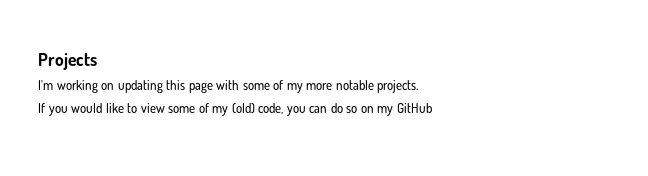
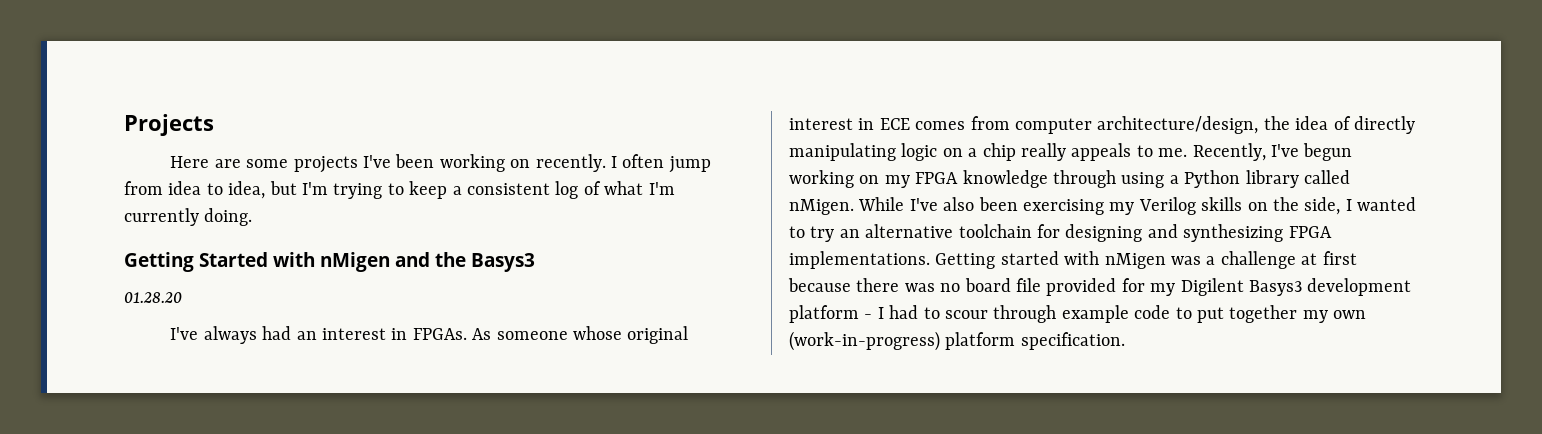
[38,80,419,93] [38,103,432,116] I'm working on updating this page with some of my more notable projects. // If you would like to view some of my (old) code, you can do so on my GitHub -> [170,154,711,173] [124,181,675,199] [124,208,253,226] [124,252,535,272] [124,292,182,303] [170,326,689,344] [789,116,1415,134] [789,143,1353,161] [789,170,1350,188] [789,197,1417,215] [789,224,1332,242] [789,251,1357,269] [788,278,1412,296] [789,305,1367,323] [789,331,1125,351] Here are some projects I've been working on recently. I often jump from idea to idea, but I'm trying to keep a consistent log of what I'm currently doing. // Getting Started with nMigen and the Basys3 // 01.28.20 // I've always had an interest in FPGAs. As someone whose original interest in ECE comes from computer architecture/design, the idea of directly manipulating logic on a chip really appeals to me. Recently, I've begun working on my FPGA knowledge through using a Python library called nMigen. While I've also been exercising my Verilog skills on the side, I wanted to try an alternative toolchain for designing and synthesizing FPGA implementations. Getting started with nMigen was a challenge at first because there was no board file provided for my Digilent Basys3 development platform - I had to scour through example code to put together my own (work-in-progress) platform specification.

